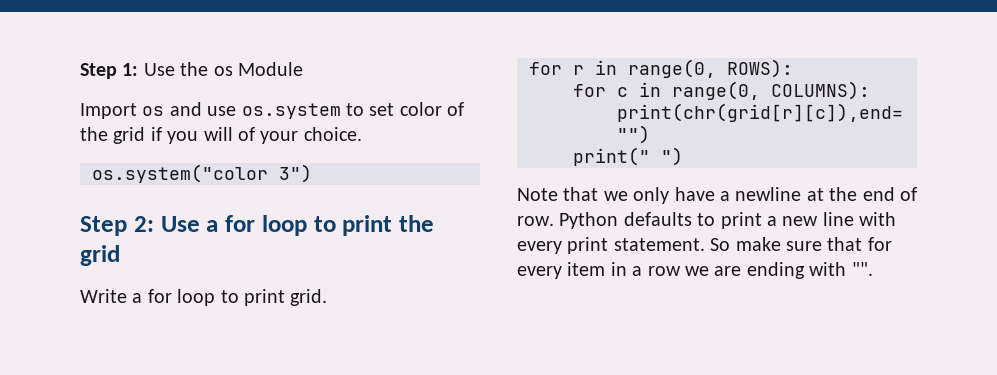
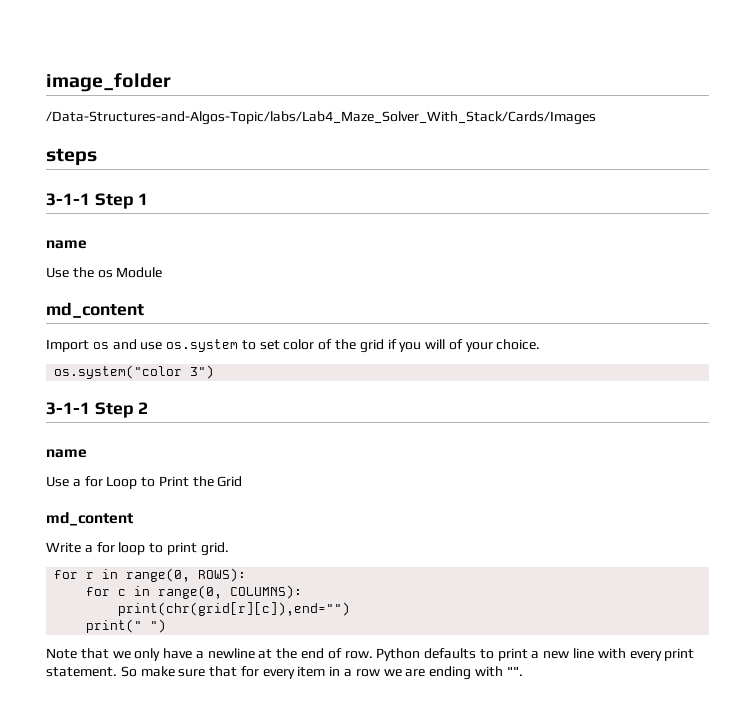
[80,63,139,79] Step 1: -> [46,73,171,92] [46,111,596,125] [46,148,97,166] [46,193,149,209] [46,240,87,249] image_folder // /Data-Structures-and-Algos-Topic/labs/Lab4_Maze_Solver_With_Stack/Cards/Images // steps // 3-1-1 Step 1 // name //
(303, 69) none -> [46,302,144,318] // md_content
[80,215,434,236] [80,245,120,266] Step 2: Use a for loop to print the grid -> [46,402,149,418] [46,449,87,458] [46,476,243,489] [46,512,133,526] 3-1-1 Step 2 // name // Use a for Loop to Print the Grid // md_content

